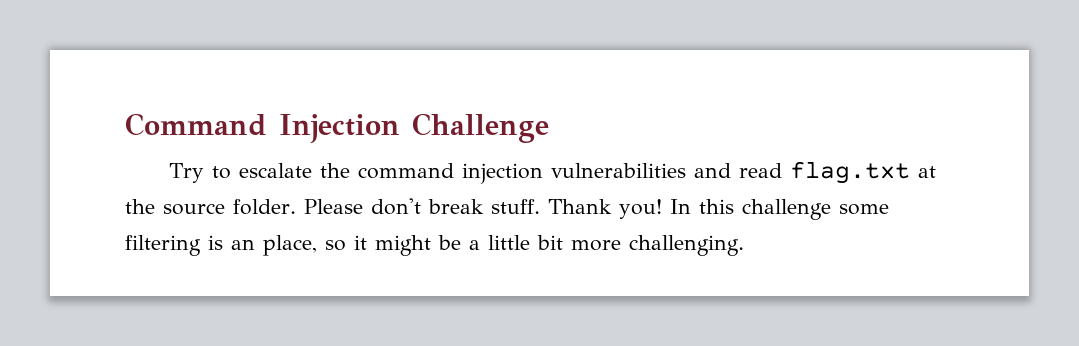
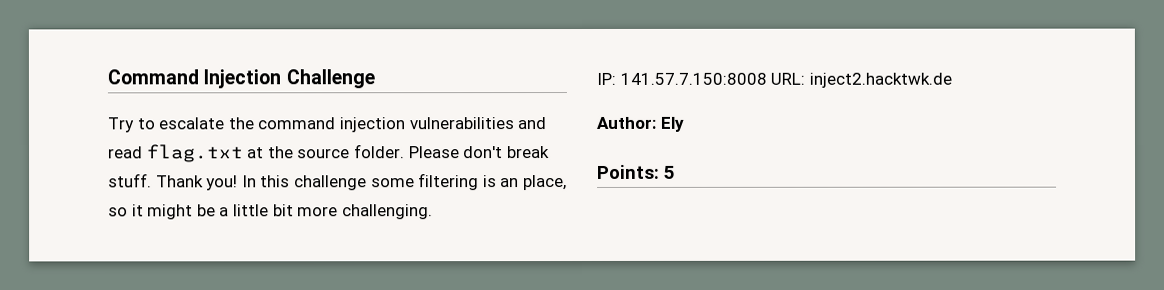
(744, 245) none -> [596,72,952,88] [596,116,684,132] [597,164,676,179] // IP: 141.57.7.150:8008 URL: inject2.hacktwk.de // Author: Ely // Points: 5

